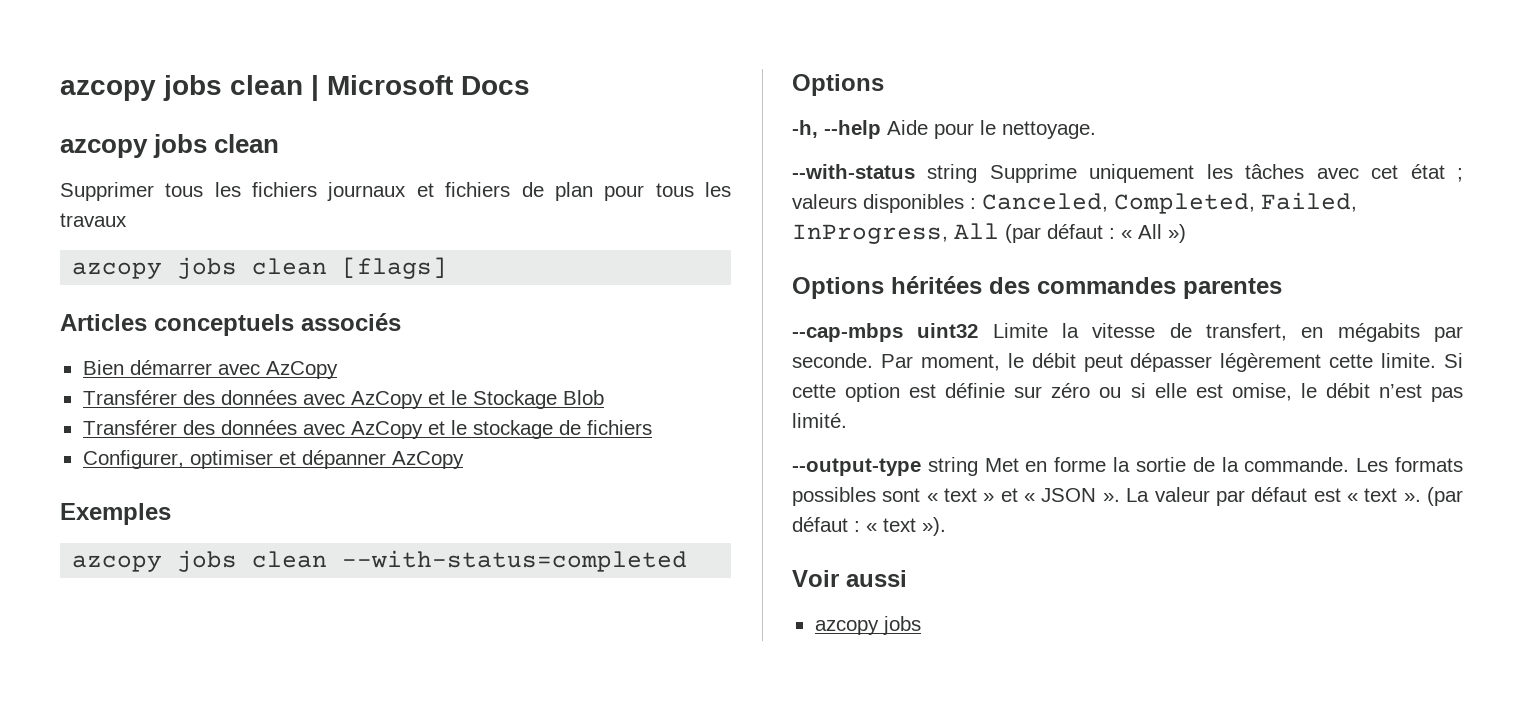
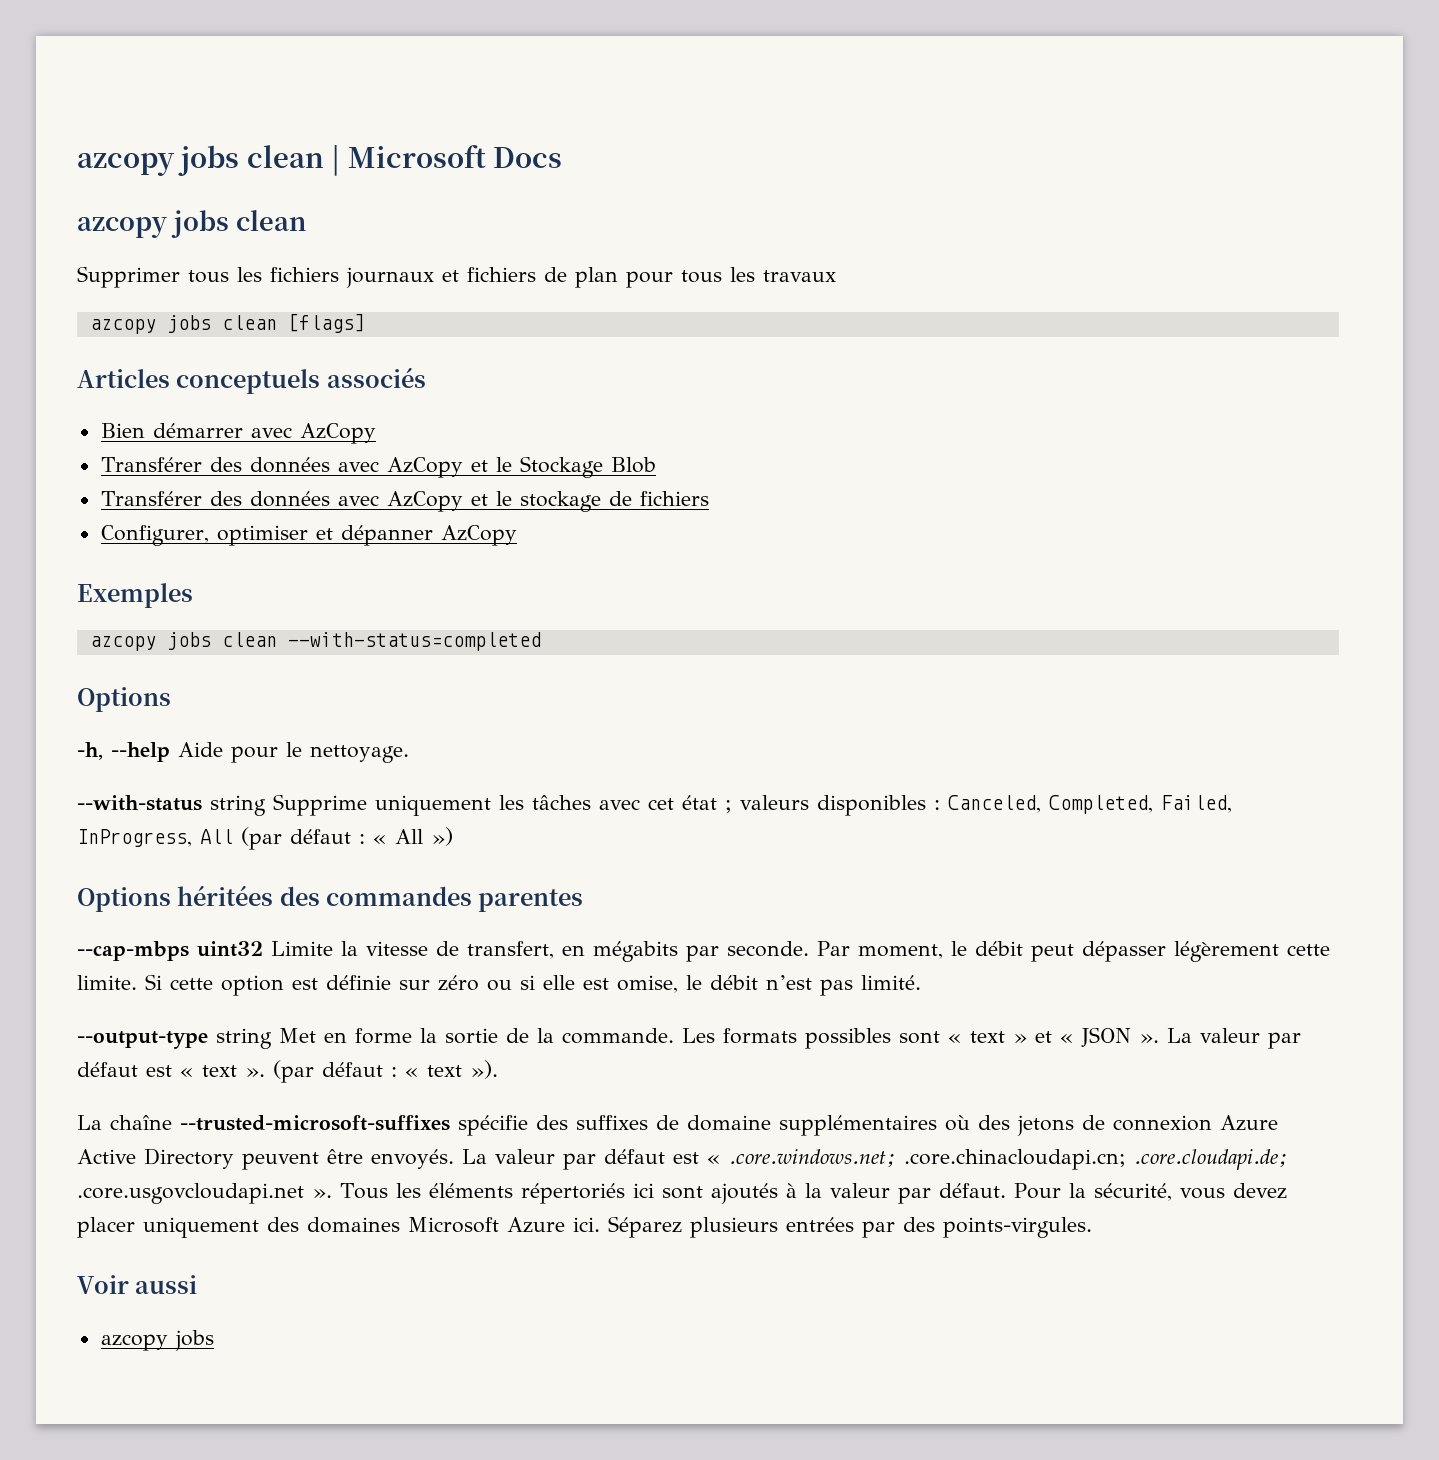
(946, 526) none -> [77,1115,1278,1136] [77,1148,1288,1170] [77,1183,1287,1204] [77,1216,1092,1238] // La chaîne --trusted-microsoft-suffixes spécifie des suffixes de domaine supplémentaires où des jetons de connexion Azure Active Directory peuvent être envoyés. La valeur par défaut est « .core.windows.net; .core.chinacloudapi.cn; .core.cloudapi.de; .core.usgovcloudapi.net ». Tous les éléments répertoriés ici sont ajoutés à la valeur par défaut. Pour la sécurité, vous devez placer uniquement des domaines Microsoft Azure ici. Séparez plusieurs entrées par des points-virgules.

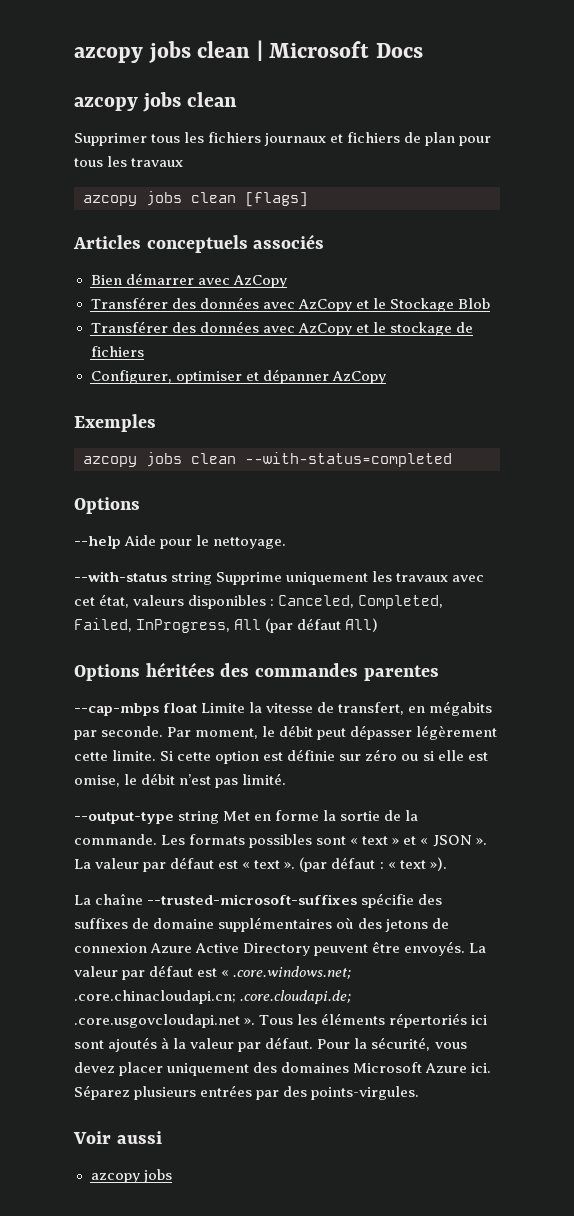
[77,742,103,760] -h, -> (140, 505) none
[532,795,591,810] tâches -> [396,573,449,582] travaux
[682,795,732,813] état ; -> [99,594,130,608] état,
[359,827,453,846] : « All ») -> [345,618,379,632] All)
[197,941,263,957] uint32 -> [163,703,198,713] float

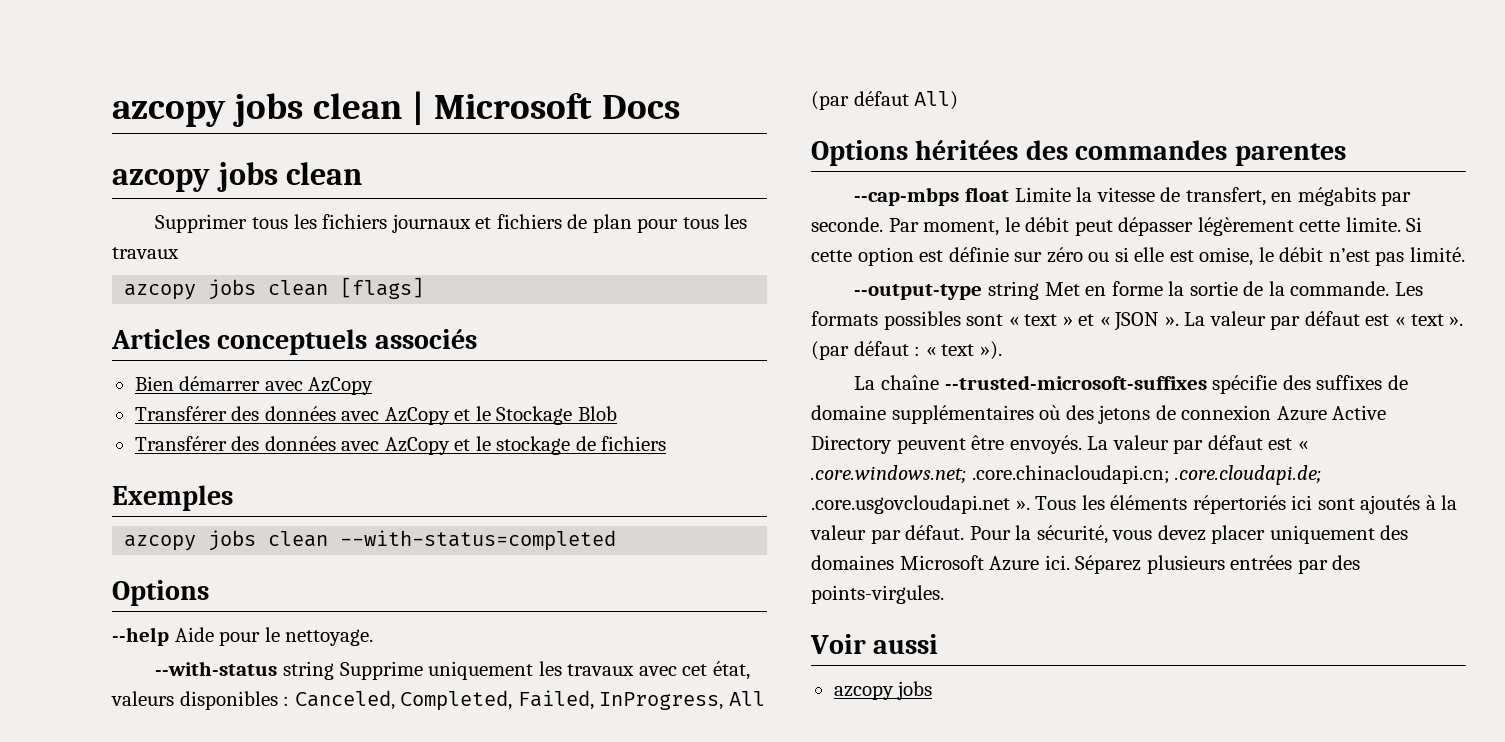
[90,369,386,384] // Configurer, optimiser et dépanner AzCopy -> (667, 443) none

